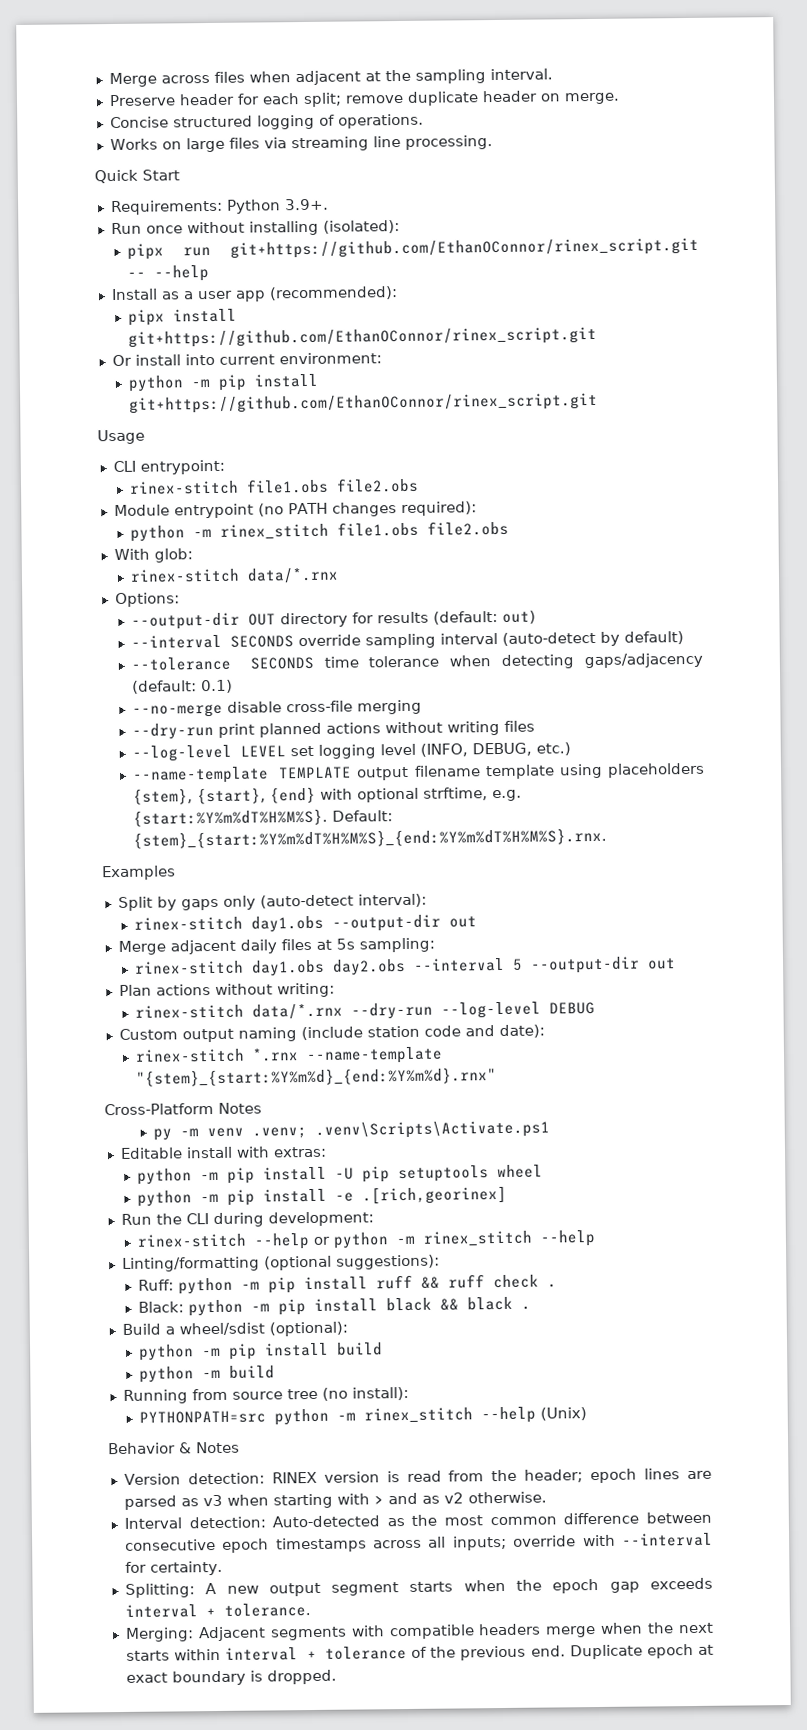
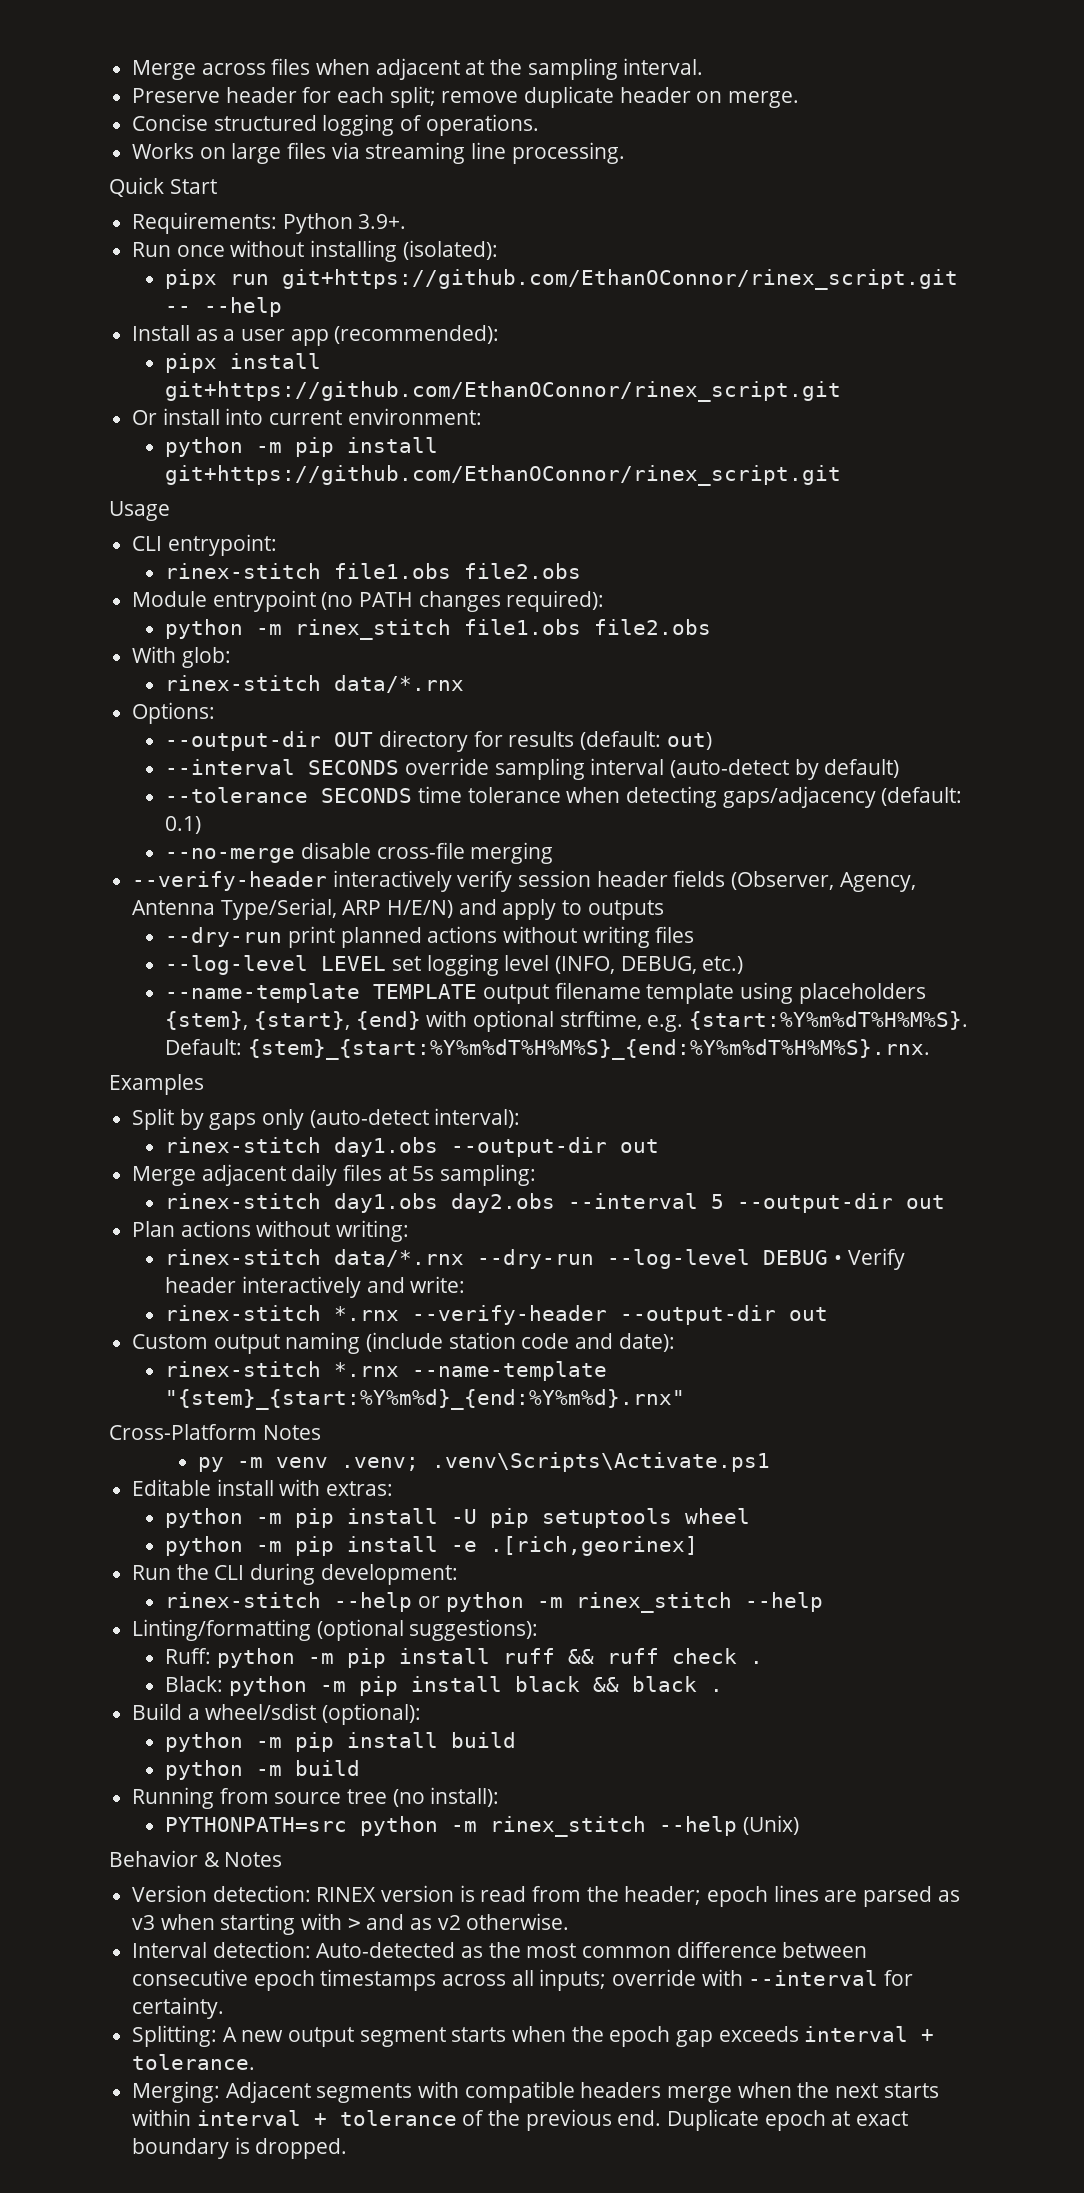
(423, 707) none -> [132,870,916,892] [132,898,664,920] // --verify-header interactively verify session header fields (Observer, Agency, Antenna Type/Serial, ARP H/E/N) and apply to outputs
(596, 1008) none -> [833,1248,905,1270] [165,1276,466,1298] [165,1305,829,1325] • Verify header interactively and write: // rinex-stitch *.rnx --verify-header --output-dir out

